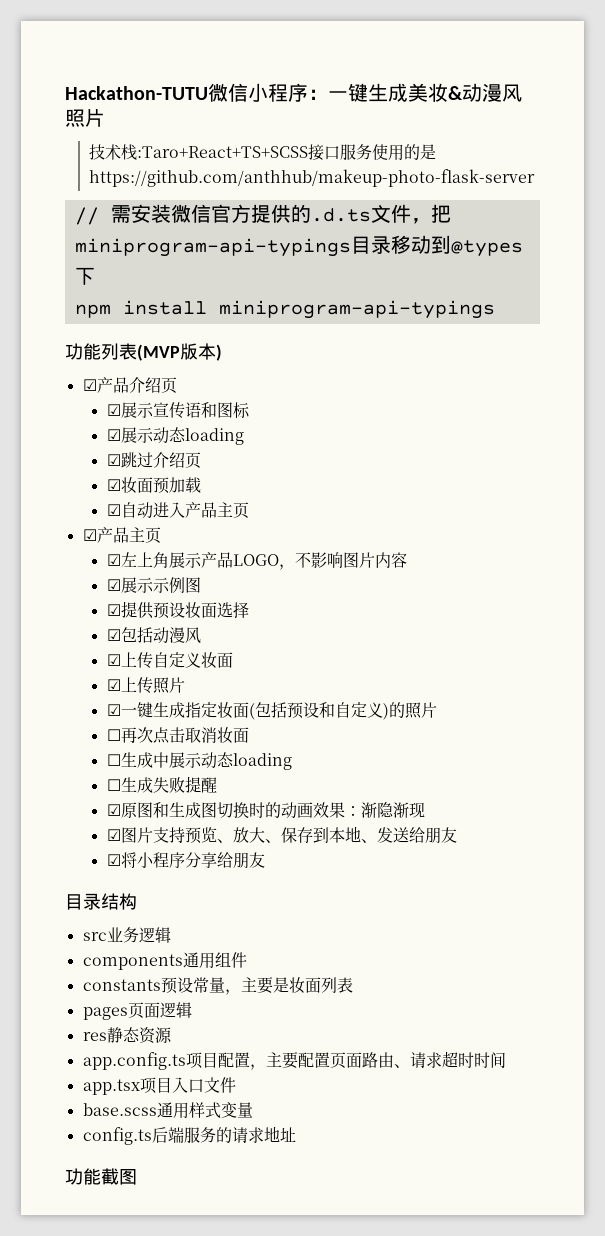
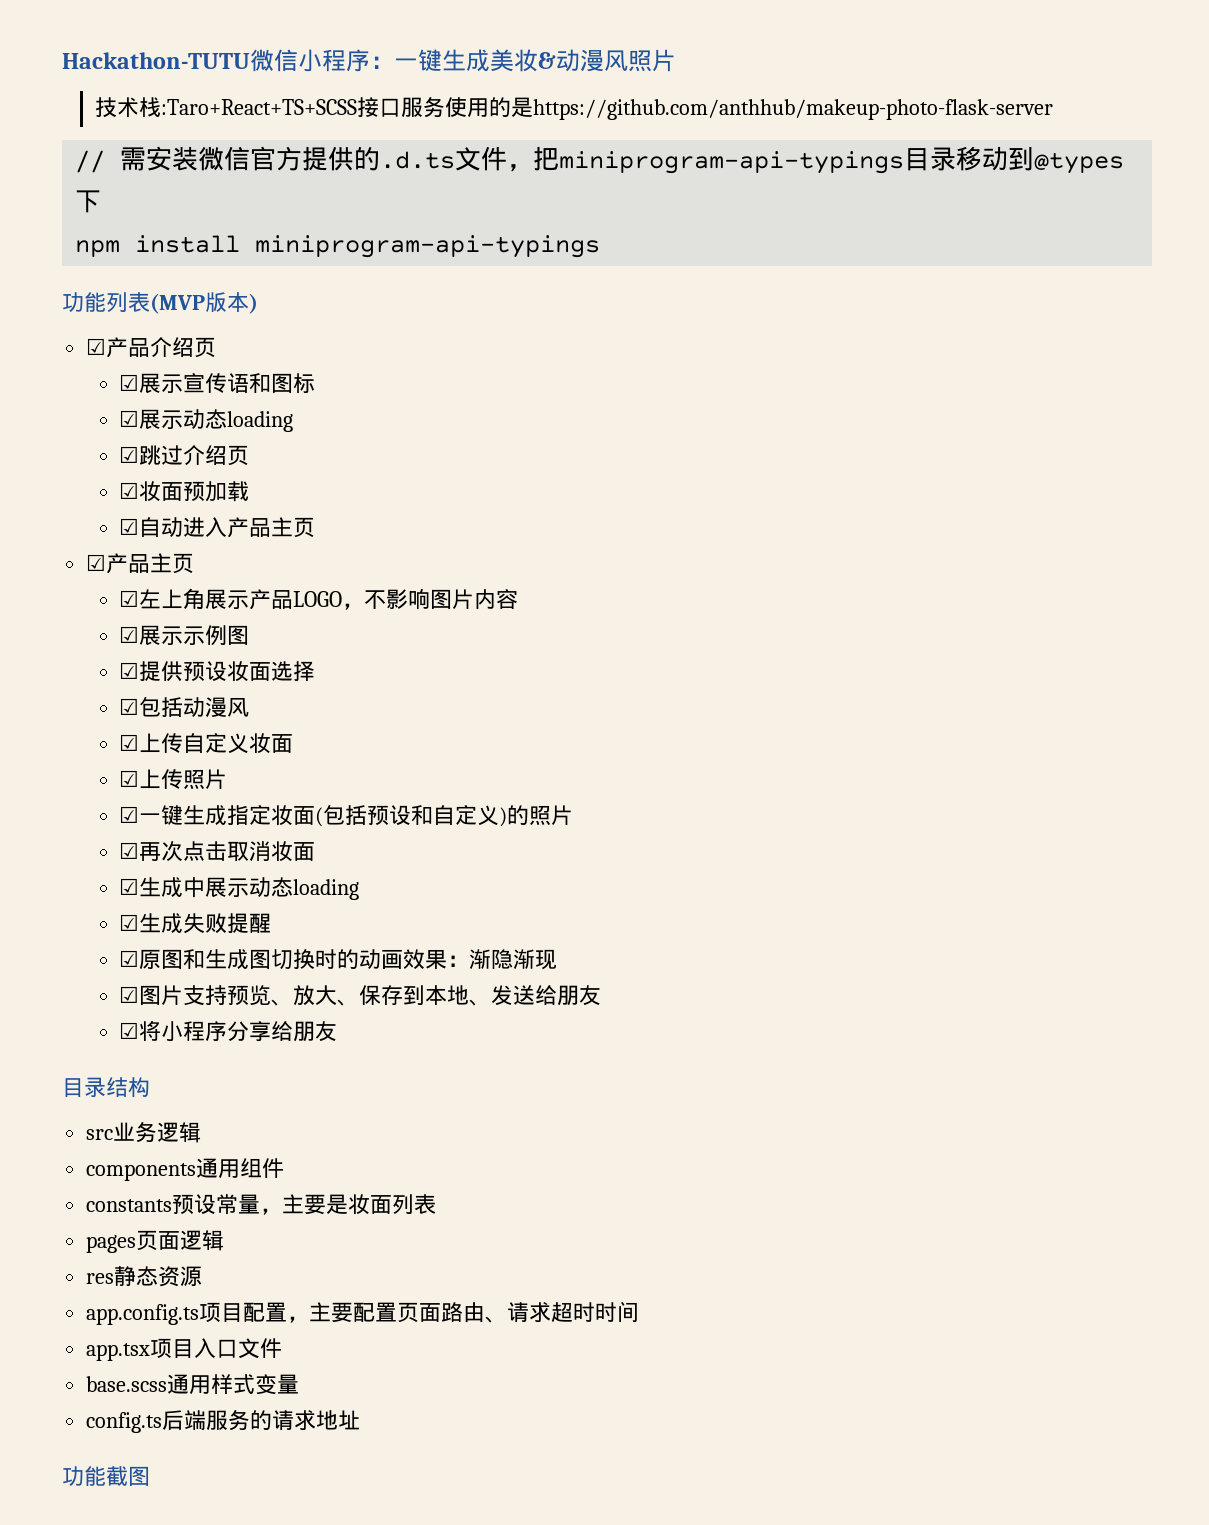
[106,729,121,741] ☐ -> [119,842,140,859] ☑
[106,754,121,766] ☐ -> [119,878,140,895] ☑
[106,779,121,791] ☐ -> [119,914,140,931] ☑

